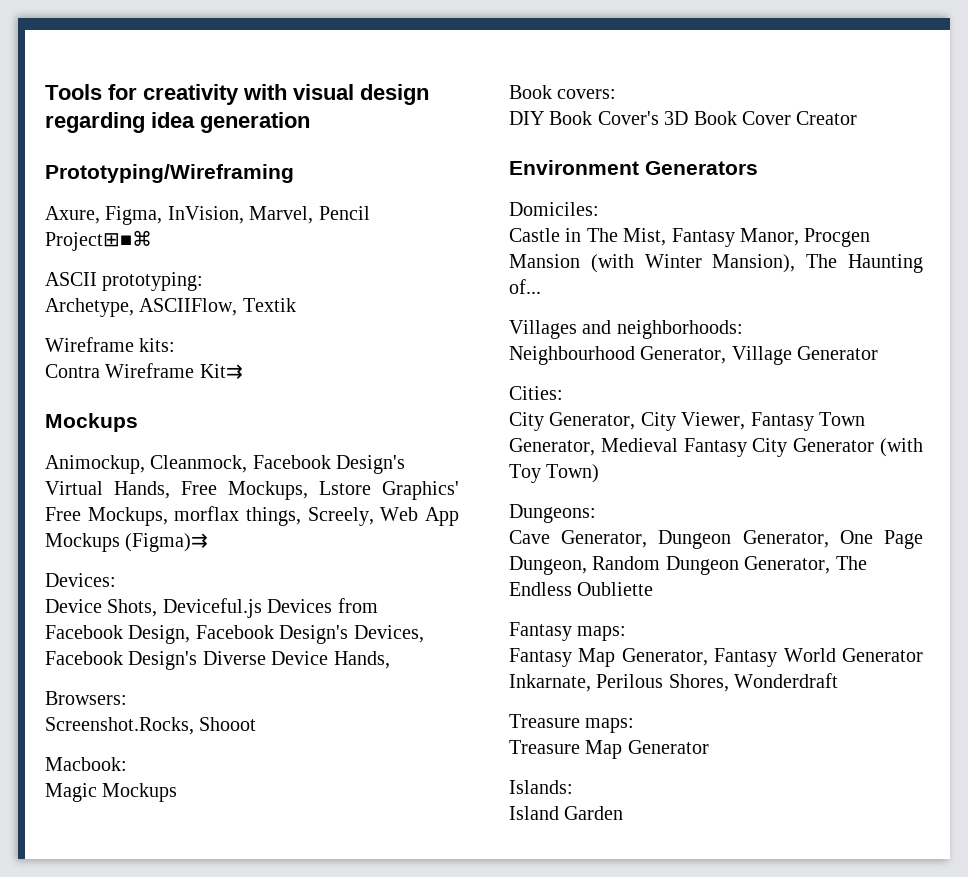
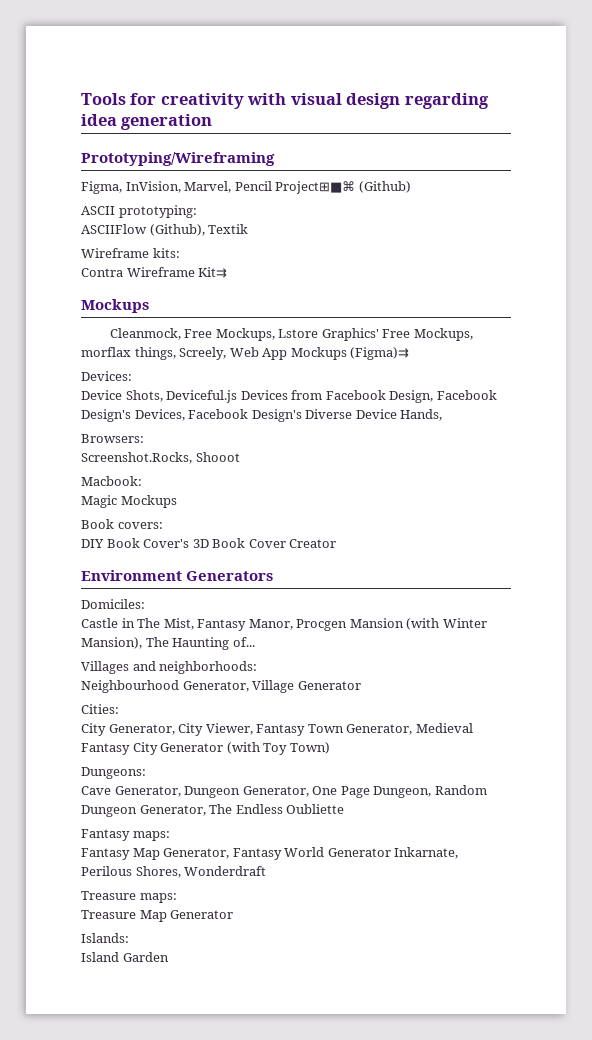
[45,206,100,224] Axure, -> (275, 159) none
(152, 240) none -> [358,181,411,193] (Github)
[45,298,238,317] Archetype, ASCIIFlow, -> [81,224,205,236] ASCIIFlow (Github),
[45,455,406,474] [45,481,170,499] Animockup, Cleanmock, Facebook Design's Virtual Hands, -> [109,328,181,340] Cleanmock,

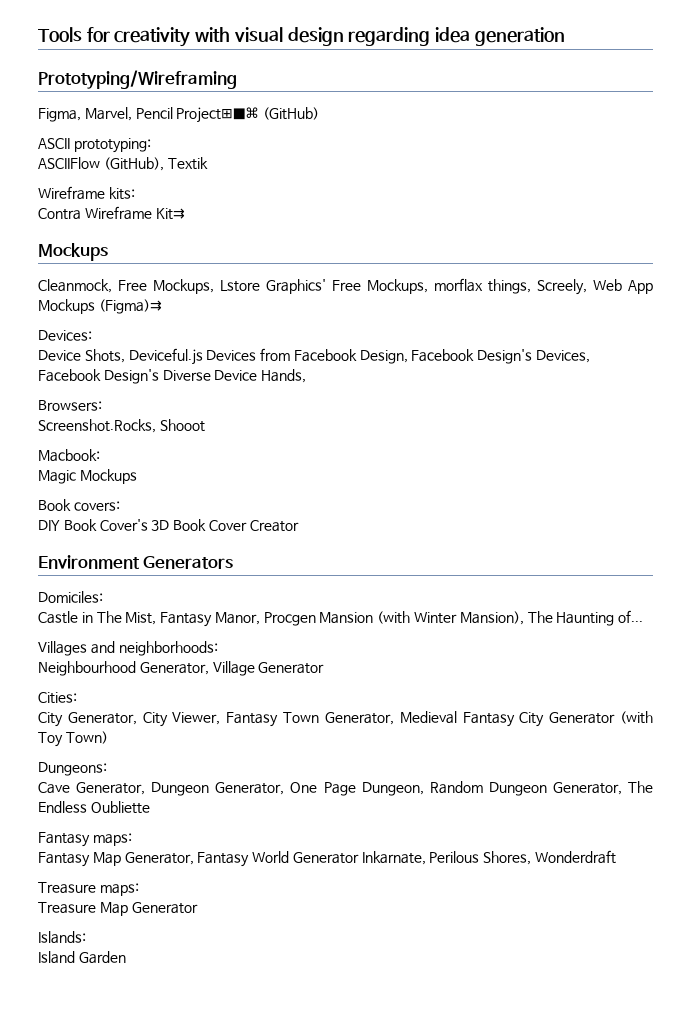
[125,181,181,193] InVision, -> (81, 115) none
[358,181,411,193] (Github) -> [263,107,320,120] (GitHub)
[149,224,205,236] (Github), -> [103,157,164,171] (GitHub),

